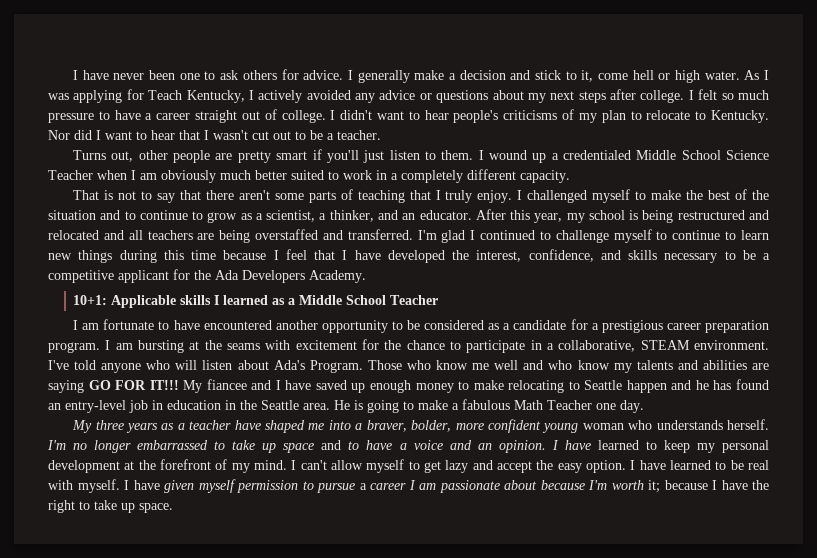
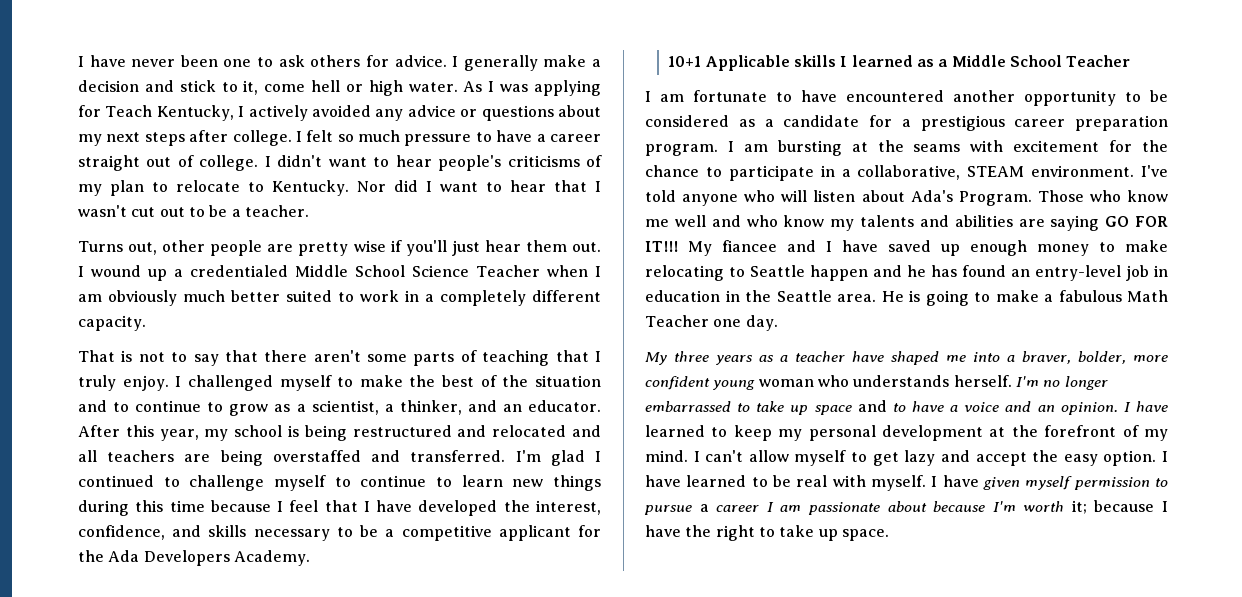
[276,151,308,160] smart -> [353,240,386,252] wise
[389,150,474,160] listen to them. -> [484,240,601,252] hear them out.
[73,295,108,305] 10+1: -> [668,56,702,67] 10+1

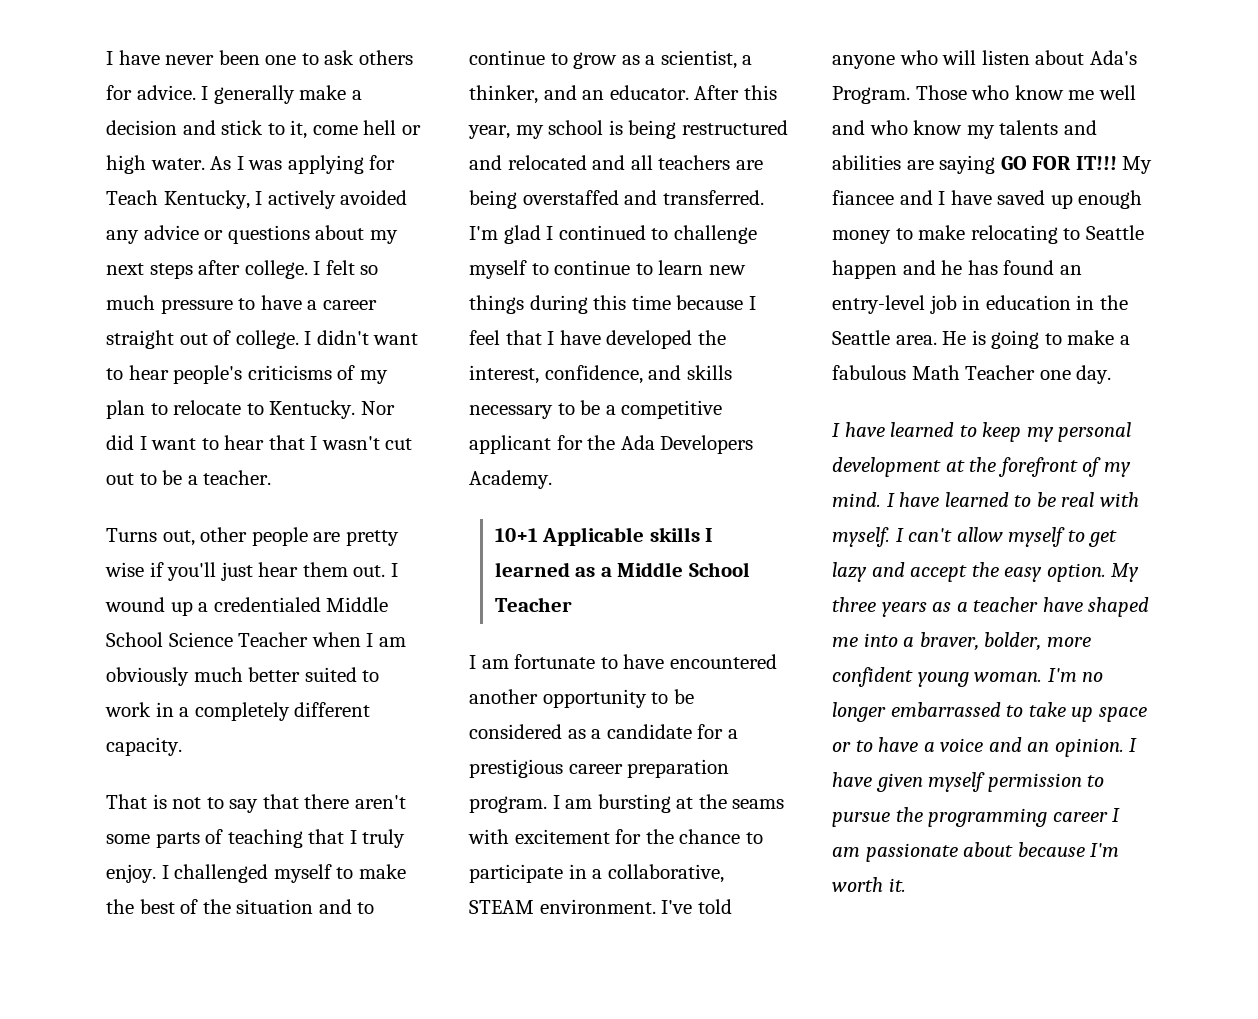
(778, 323) none -> [832,422,1132,442] [832,457,1131,477] [832,492,1139,507] [832,527,1118,547] [832,562,1106,582] I have learned to keep my personal development at the forefront of my mind. I have learned to be real with myself. I can't allow myself to get lazy and accept the easy option.
[758,375,1012,387] woman who understands herself. -> [974,672,1043,682] woman.
[857,400,887,412] and -> [832,742,851,752] or
[645,425,1168,441] [645,450,1168,466] [645,475,979,491] learned to keep my personal development at the forefront of my mind. I can't allow myself to get lazy and accept the easy option. I have learned to be real with myself. I have -> (872, 779) none
[699,504,709,512] a -> [895,807,1048,827] the programming
[1071,500,1168,514] [645,525,889,541] it; because I have the right to take up space. -> [888,878,906,892] it.

